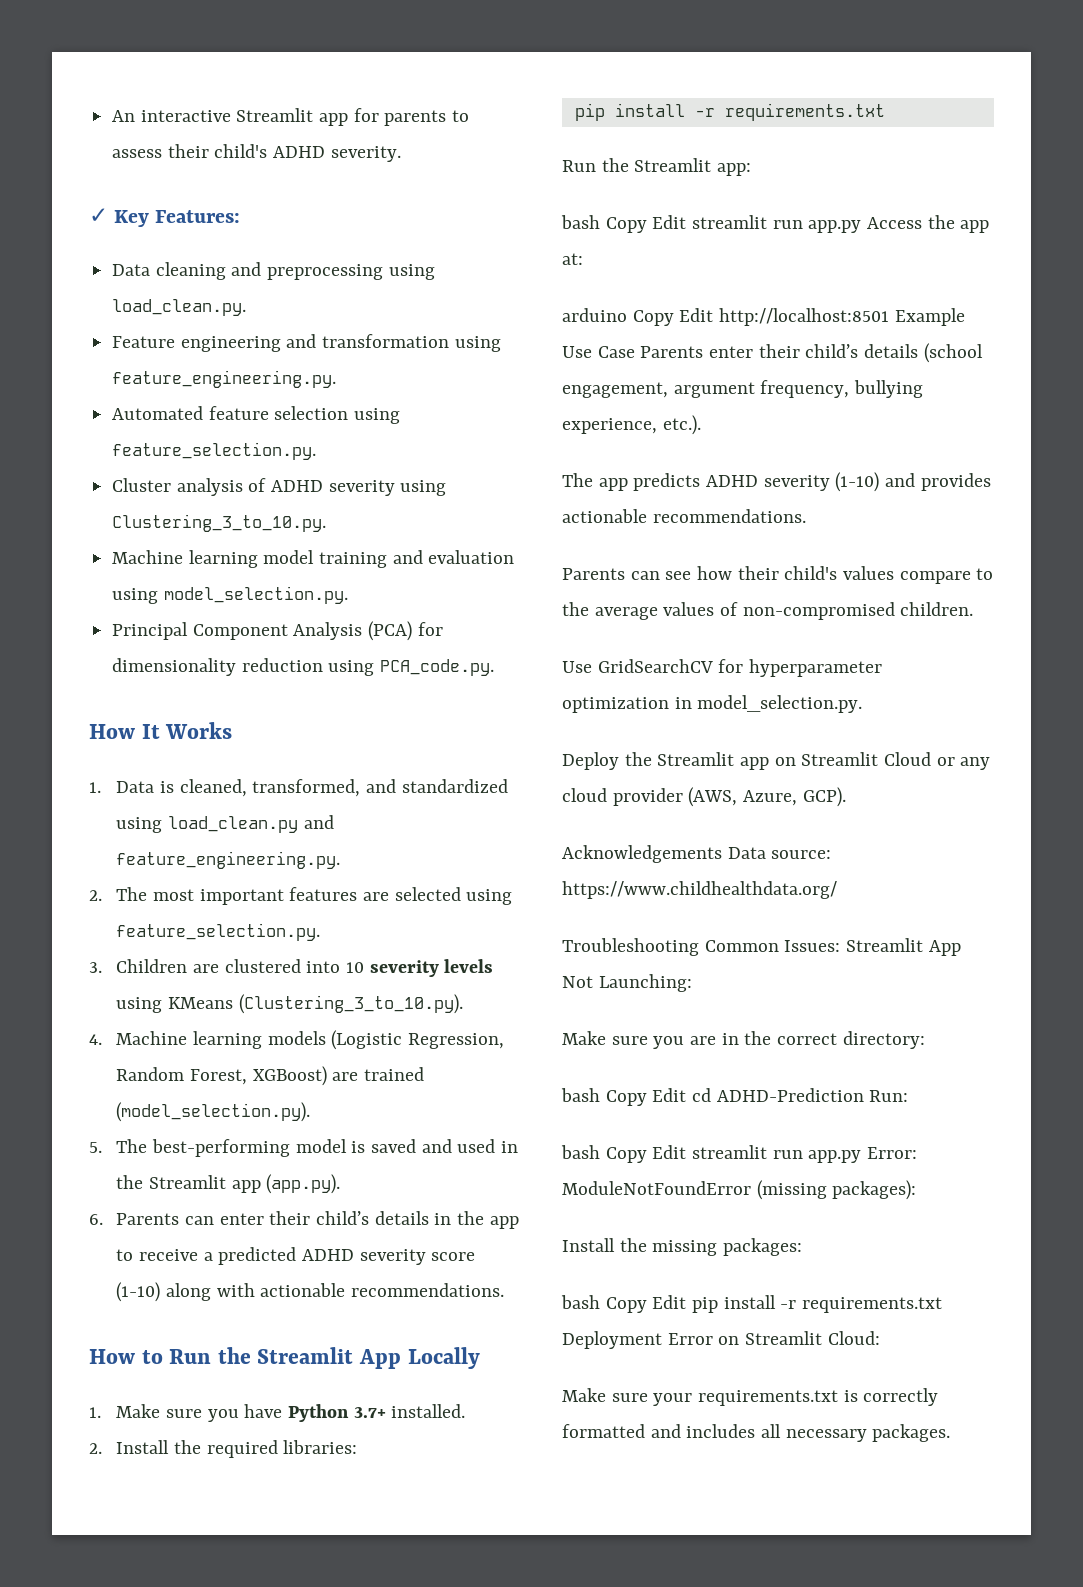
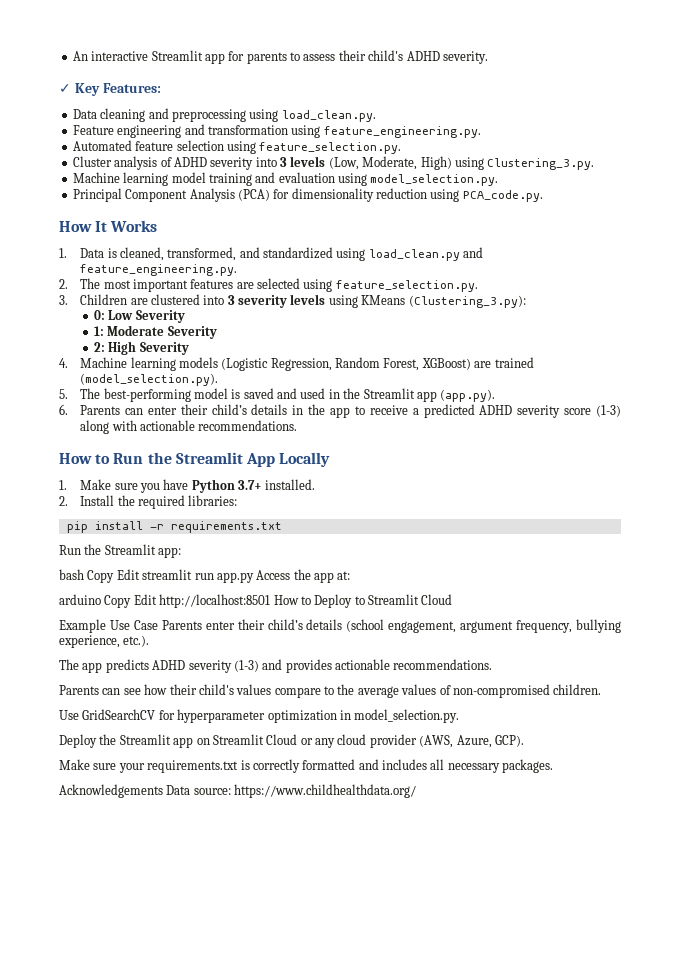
[400,480,447,496] [112,514,327,532] using Clustering_3_to_10.py. -> [255,156,595,170] into 3 levels (Low, Moderate, High) using Clustering_3.py.
[345,962,364,973] 10 -> [227,295,235,305] 3
[238,994,463,1014] (Clustering_3_to_10.py). -> [408,295,526,308] [93,310,185,323] [93,325,217,339] [93,341,189,355] (Clustering_3.py): // 0: Low Severity // 1: Moderate Severity // 2: High Severity
[116,1282,161,1302] (1-10) -> [595,405,621,417] (1-3)
(890, 317) none -> [273,594,453,608] How to Deploy to Streamlit Cloud //
[835,472,880,492] (1-10) -> [233,660,259,672] (1-3)
[562,845,832,863] [562,881,837,899] [562,938,961,956] [562,974,692,992] [562,1031,925,1049] [561,1088,909,1106] [561,1145,918,1163] [562,1180,917,1200] [562,1238,803,1256] [561,1295,943,1313] [562,1331,880,1349] // Acknowledgements Data source: https://www.childhealthdata.org/ // Troubleshooting Common Issues: Streamlit App Not Launching: // Make sure you are in the correct directory: // bash Copy Edit cd ADHD-Prediction Run: // bash Copy Edit streamlit run app.py Error: ModuleNotFoundError (missing packages): // Install the missing packages: // bash Copy Edit pip install -r requirements.txt Deployment Error on Streamlit Cloud: -> (524, 741) none
(951, 1433) none -> [59,784,417,798] // Acknowledgements Data source: https://www.childhealthdata.org/

